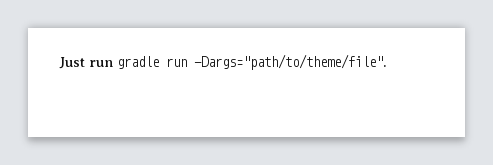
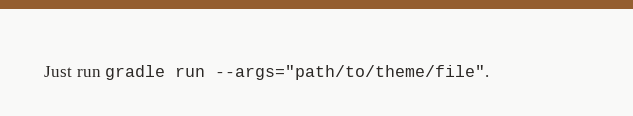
[194,54,386,70] -Dargs="path/to/theme/file". -> [215,65,490,80] --args="path/to/theme/file".

